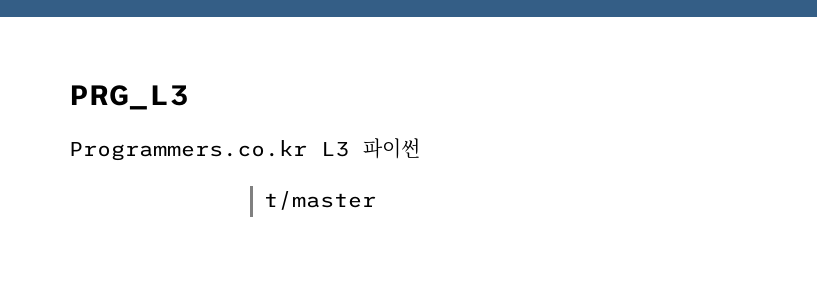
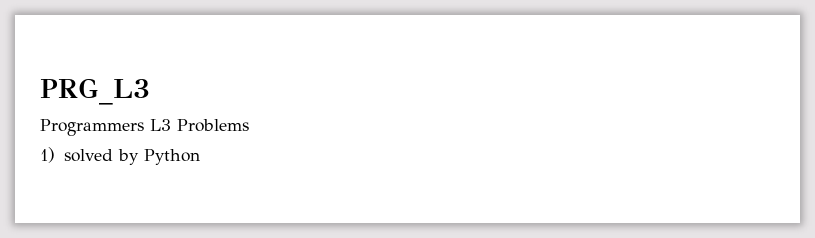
[69,138,420,161] [263,191,376,210] Programmers.co.kr L3 파이썬 // t/master -> [40,119,249,136] [40,147,200,165] Programmers L3 Problems // 1) solved by Python

